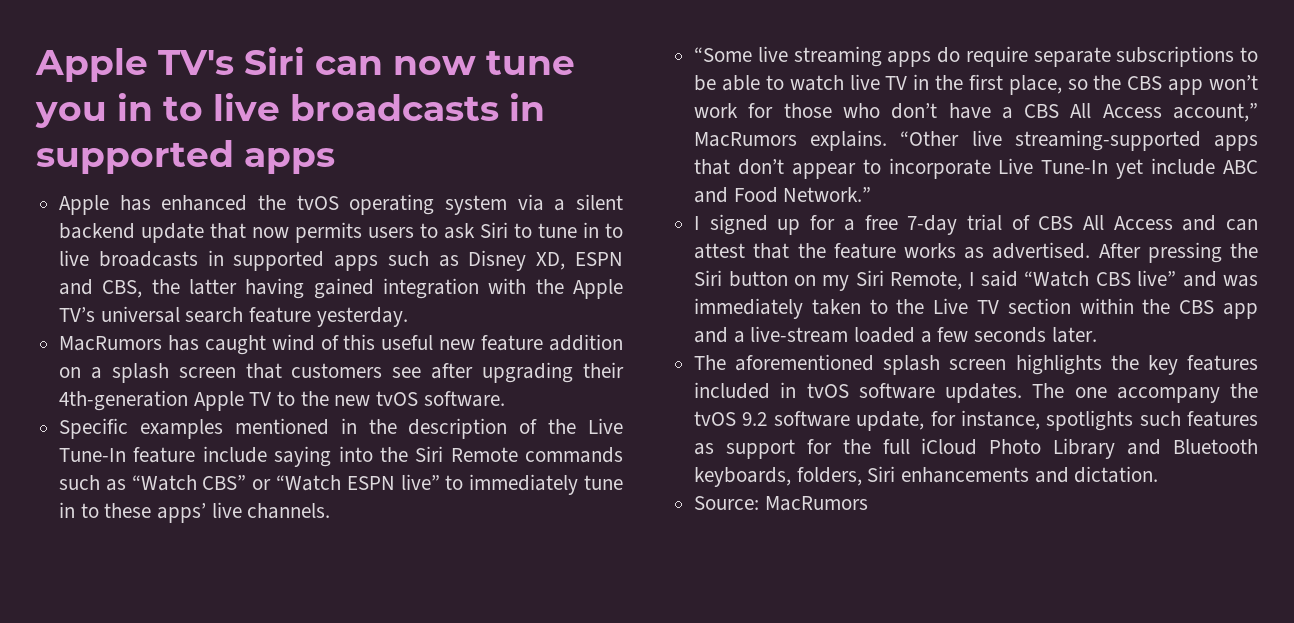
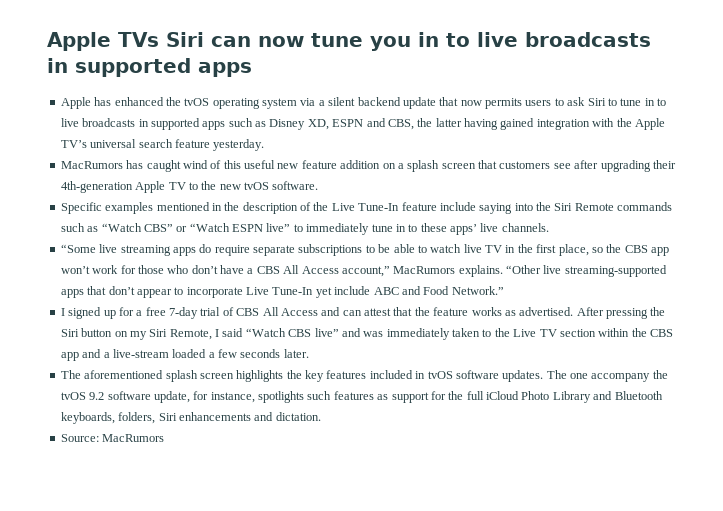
[35,48,234,82] Apple TV's -> [47,32,159,51] Apple TVs

